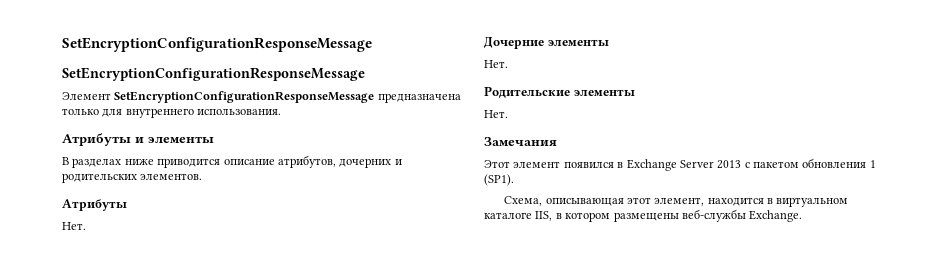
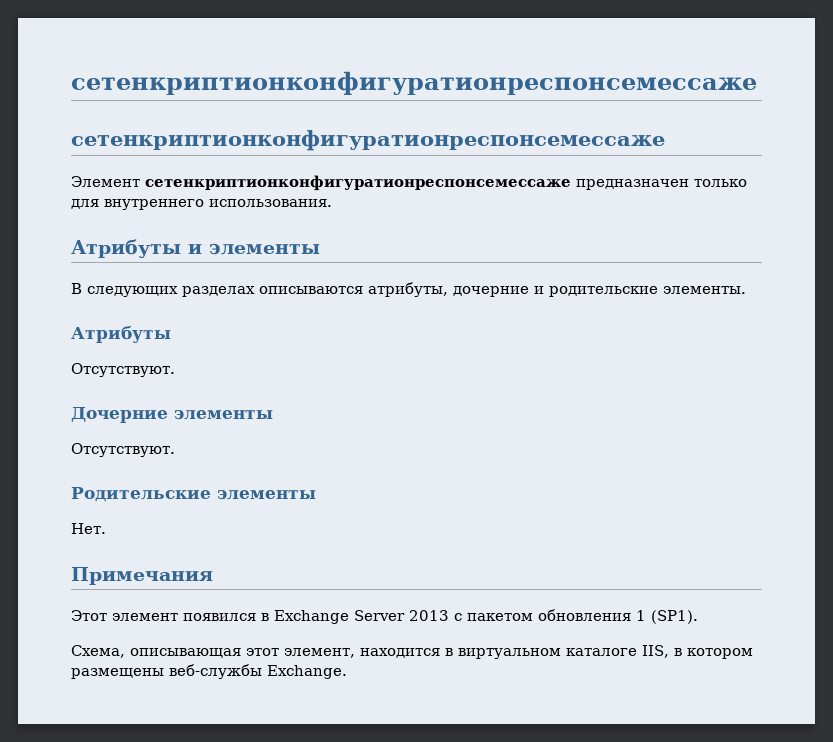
[62,37,372,52] [62,67,365,81] SetEncryptionConfigurationResponseMessage // SetEncryptionConfigurationResponseMessage -> [71,71,757,95] [71,130,665,151] сетенкриптионконфигуратионреспонсемессаже // сетенкриптионконфигуратионреспонсемессаже
[114,91,461,103] SetEncryptionConfigurationResponseMessage предназначена -> [145,175,689,191] сетенкриптионконфигуратионреспонсемессаже предназначен
[72,155,402,168] [62,173,203,183] разделах ниже приводится описание атрибутов, дочерних и родительских элементов. -> [87,282,746,297] следующих разделах описываются атрибуты, дочерние и родительские элементы.
[62,222,86,230] Нет. -> [71,363,175,377] Отсутствуют.
[484,60,508,68] Нет. -> [71,443,175,457] Отсутствуют.
[484,137,557,146] Замечания -> [71,567,213,585] Примечания

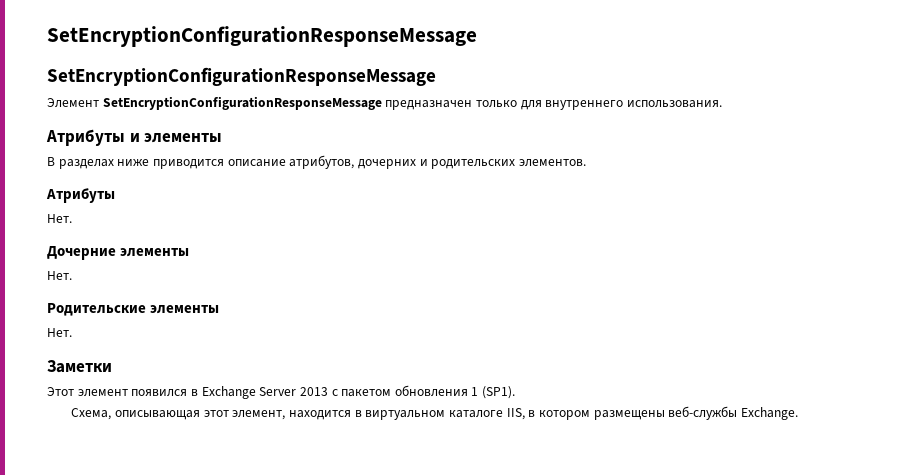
[71,71,757,95] [71,130,665,151] сетенкриптионконфигуратионреспонсемессаже // сетенкриптионконфигуратионреспонсемессаже -> [47,26,477,47] [47,67,436,86] SetEncryptionConfigurationResponseMessage // SetEncryptionConfigurationResponseMessage
[145,175,571,191] сетенкриптионконфигуратионреспонсемессаже -> [102,96,382,110] SetEncryptionConfigurationResponseMessage
[87,282,746,297] следующих разделах описываются атрибуты, дочерние и родительские элементы. -> [58,155,586,169] разделах ниже приводится описание атрибутов, дочерних и родительских элементов.
[71,363,175,377] Отсутствуют. -> [47,214,72,223] Нет.
[71,443,175,457] Отсутствуют. -> [47,271,72,280] Нет.
[71,567,213,585] Примечания -> [47,360,112,373] Заметки

